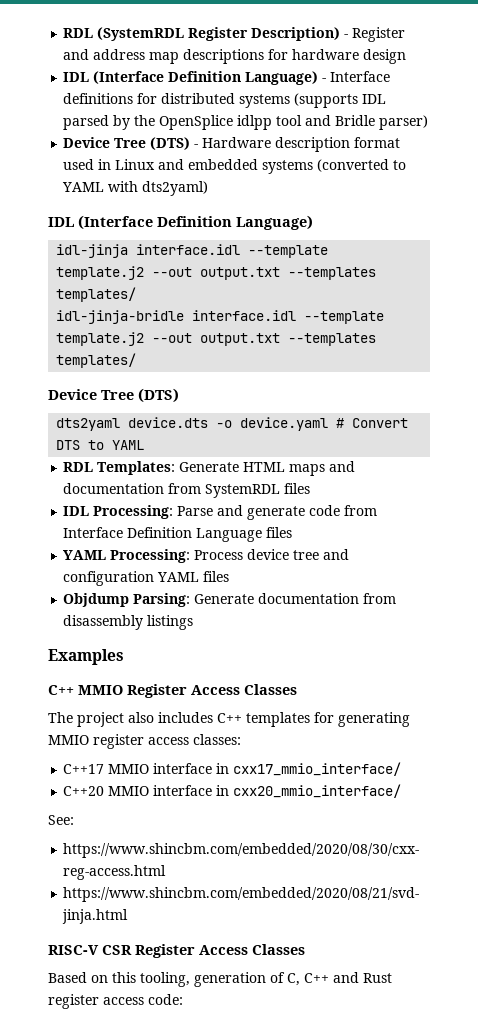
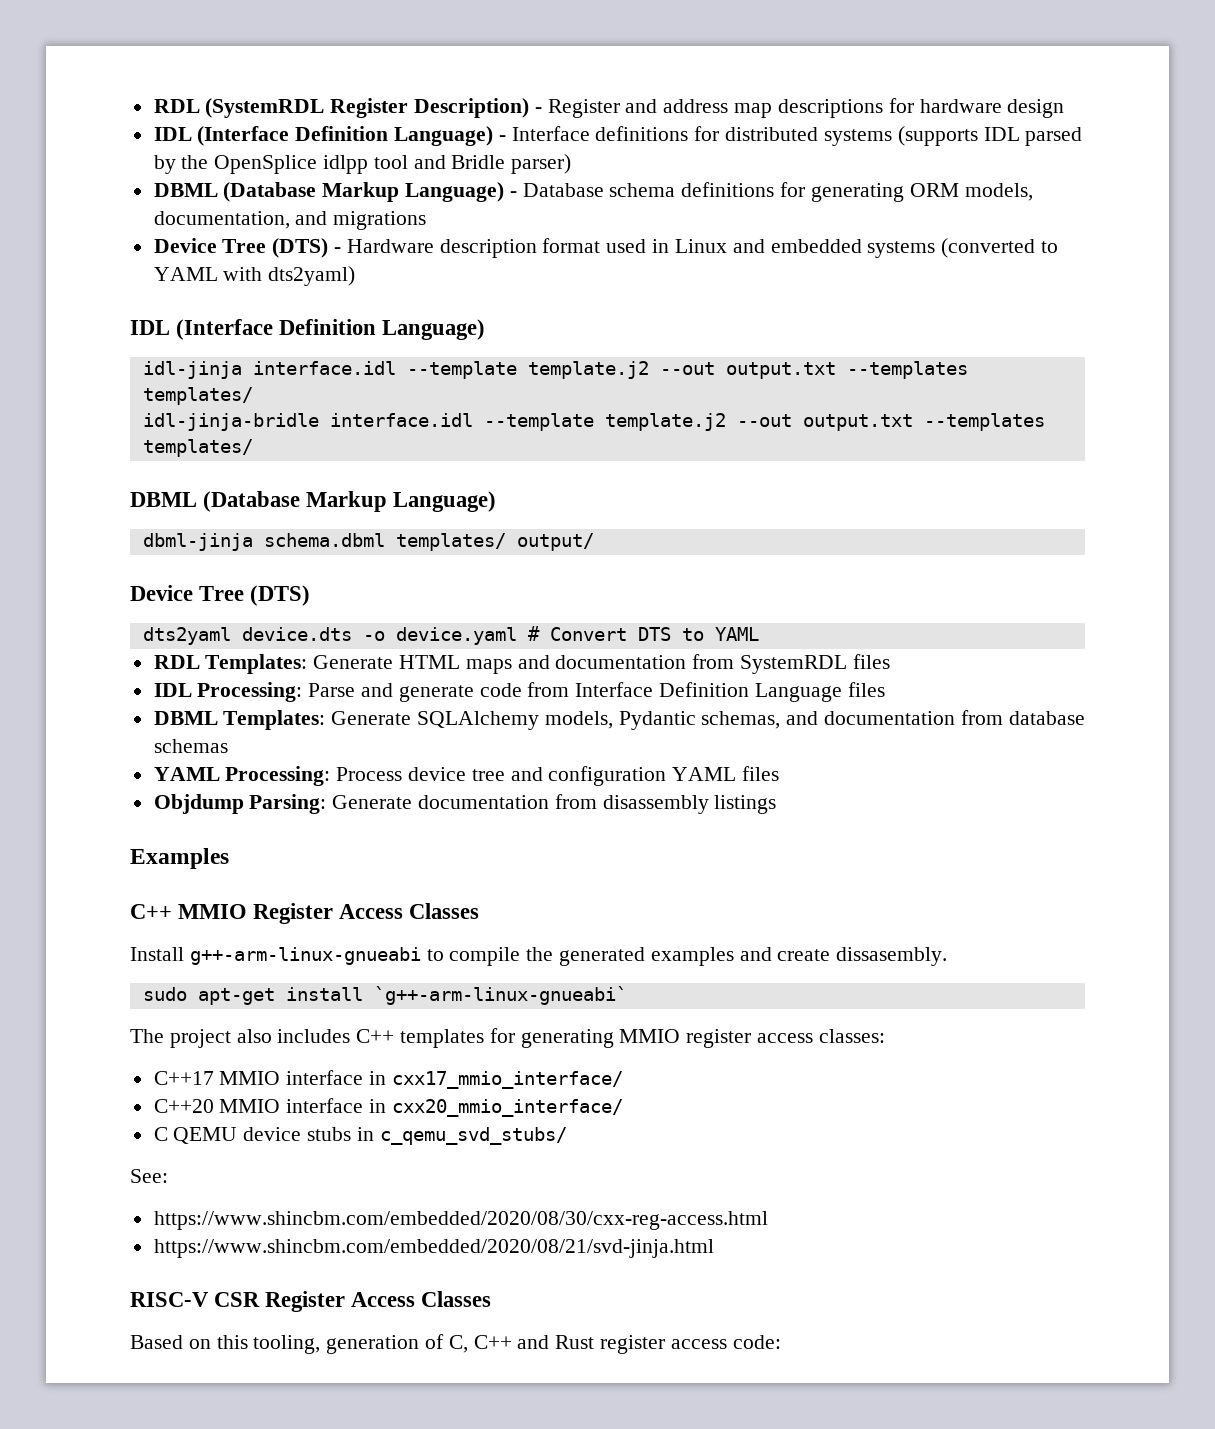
(429, 122) none -> [153,182,1033,202] [153,211,427,230] // DBML (Database Markup Language) - Database schema definitions for generating ORM models, documentation, and migrations
(137, 360) none -> [130,491,497,512] [142,533,594,551] // DBML (Database Markup Language) // dbml-jinja schema.dbml templates/ output/
(293, 532) none -> [153,710,1085,730] [153,739,228,753] // DBML Templates: Generate SQLAlchemy models, Pydantic schemas, and documentation from database schemas
(297, 689) none -> [130,947,948,966] [142,986,627,1005] // Install g++-arm-linux-gnueabi to compile the generated examples and create dissasembly. // sudo apt-get install `g++-arm-linux-gnueabi`
(402, 791) none -> [153,1127,567,1145] // C QEMU device stubs in c_qemu_svd_stubs/

